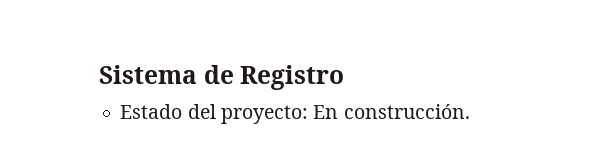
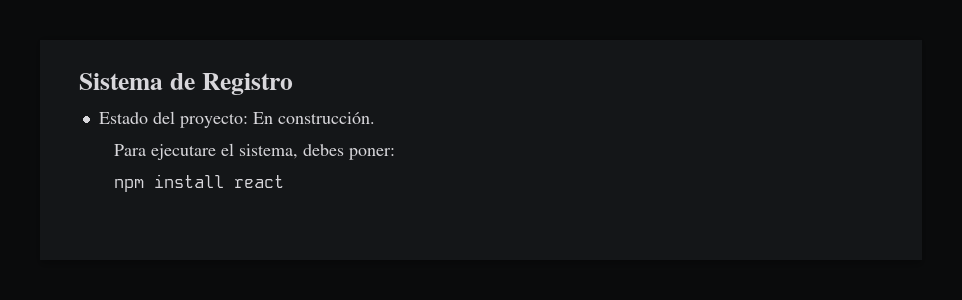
(470, 111) none -> [113,143,395,160] [113,174,284,192] // Para ejecutare el sistema, debes poner: // npm install react

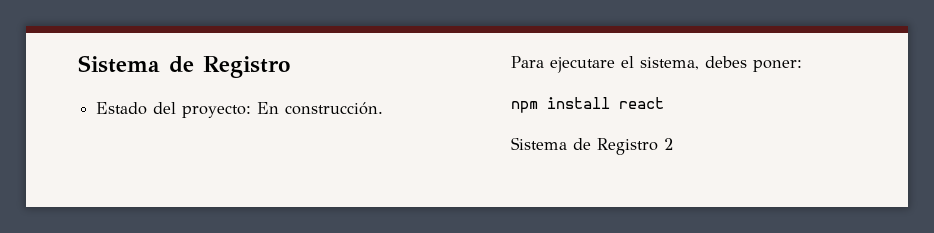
(284, 181) none -> [510,137,673,155] // Sistema de Registro 2

